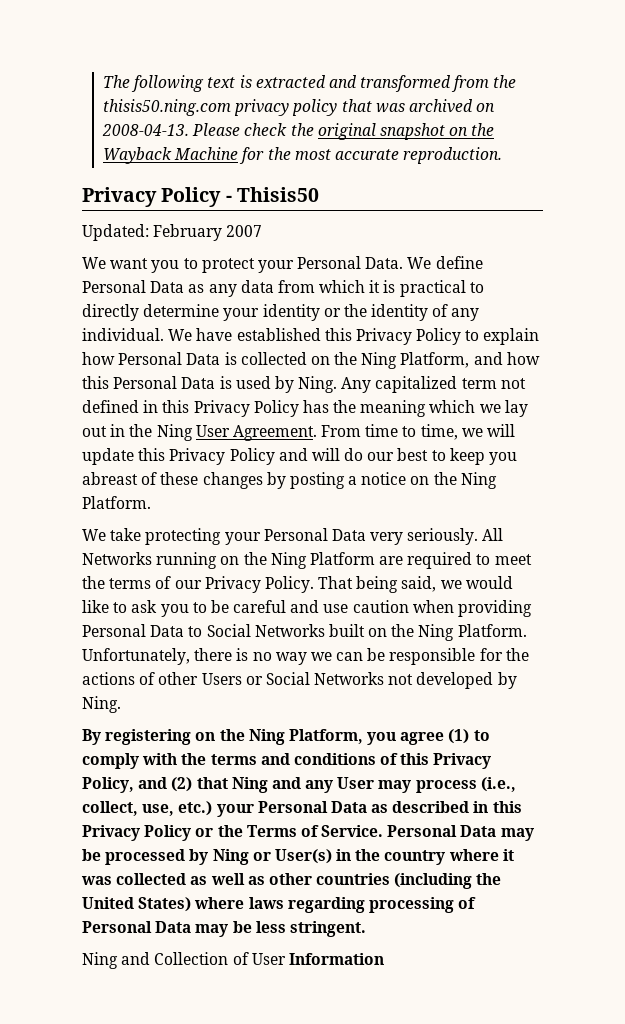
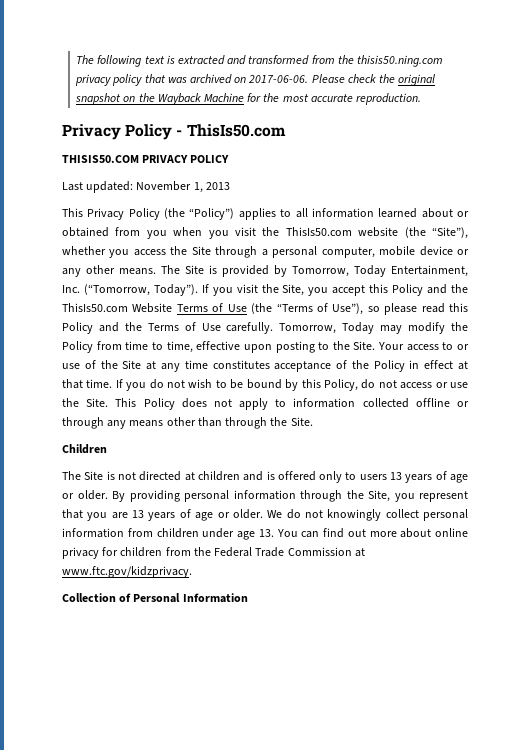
[101,124,189,136] 2008-04-13. -> [248,75,309,83] 2017-06-06.
[236,187,319,202] [82,224,263,241] [82,256,483,273] [82,280,484,297] [82,304,480,321] [82,328,540,345] [82,352,540,369] [82,376,526,393] [82,400,528,417] [82,424,516,441] [82,448,518,465] [82,472,497,489] [82,496,151,509] [82,528,504,545] [82,552,532,569] [82,576,513,593] [82,600,533,617] [82,624,527,641] [82,648,529,665] [82,672,517,689] [82,696,121,713] [82,729,490,745] [82,753,492,769] [82,777,516,793] [82,801,522,817] [82,825,534,841] [82,849,514,865] [81,873,502,889] [82,897,477,913] [82,921,366,937] [82,952,286,969] Thisis50 // Updated: February 2007 // We want you to protect your Personal Data. We define Personal Data as any data from which it is practical to directly determine your identity or the identity of any individual. We have established this Privacy Policy to explain how Personal Data is collected on the Ning Platform, and how this Personal Data is used by Ning. Any capitalized term not defined in this Privacy Policy has the meaning which we lay out in the Ning User Agreement. From time to time, we will update this Privacy Policy and will do our best to keep you abreast of these changes by posting a notice on the Ning Platform. // We take protecting your Personal Data very seriously. All Networks running on the Ning Platform are required to meet the terms of our Privacy Policy. That being said, we would like to ask you to be careful and use caution when providing Personal Data to Social Networks built on the Ning Platform. Unfortunately, there is no way we can be responsible for the actions of other Users or Social Networks not developed by Ning. // By registering on the Ning Platform, you agree (1) to comply with the terms and conditions of this Privacy Policy, and (2) that Ning and any User may process (i.e., collect, use, etc.) your Personal Data as described in this Privacy Policy or the Terms of Service. Personal Data may be processed by Ning or User(s) in the country where it was collected as well as other countries (including the United States) where laws regarding processing of Personal Data may be less stringent. // Ning and Collection of User -> [186,124,286,137] [62,155,230,163] [62,181,230,193] [62,208,470,220] [62,227,468,239] [62,246,469,258] [62,265,468,277] [62,284,468,296] [62,303,469,315] [62,322,468,334] [62,341,470,353] [62,360,468,372] [62,379,469,391] [62,398,470,410] [62,417,313,429] [62,444,107,454] [62,471,468,483] [62,490,468,502] [62,509,468,521] [62,528,468,540] [62,547,365,559] [62,566,192,578] [62,593,181,603] ThisIs50.com // THISIS50.COM PRIVACY POLICY // Last updated: November 1, 2013 // This Privacy Policy (the “Policy”) applies to all information learned about or obtained from you when you visit the ThisIs50.com website (the “Site”), whether you access the Site through a personal computer, mobile device or any other means. The Site is provided by Tomorrow, Today Entertainment, Inc. (“Tomorrow, Today”). If you visit the Site, you accept this Policy and the ThisIs50.com Website Terms of Use (the “Terms of Use”), so please read this Policy and the Terms of Use carefully. Tomorrow, Today may modify the Policy from time to time, effective upon posting to the Site. Your access to or use of the Site at any time constitutes acceptance of the Policy in effect at that time. If you do not wish to be bound by this Policy, do not access or use the Site. This Policy does not apply to information collected offline or through any means other than through the Site. // Children // The Site is not directed at children and is offered only to users 13 years of age or older. By providing personal information through the Site, you represent that you are 13 years of age or older. We do not knowingly collect personal information from children under age 13. You can find out more about online privacy for children from the Federal Trade Commission at www.ftc.gov/kidzprivacy. // Collection of Personal

